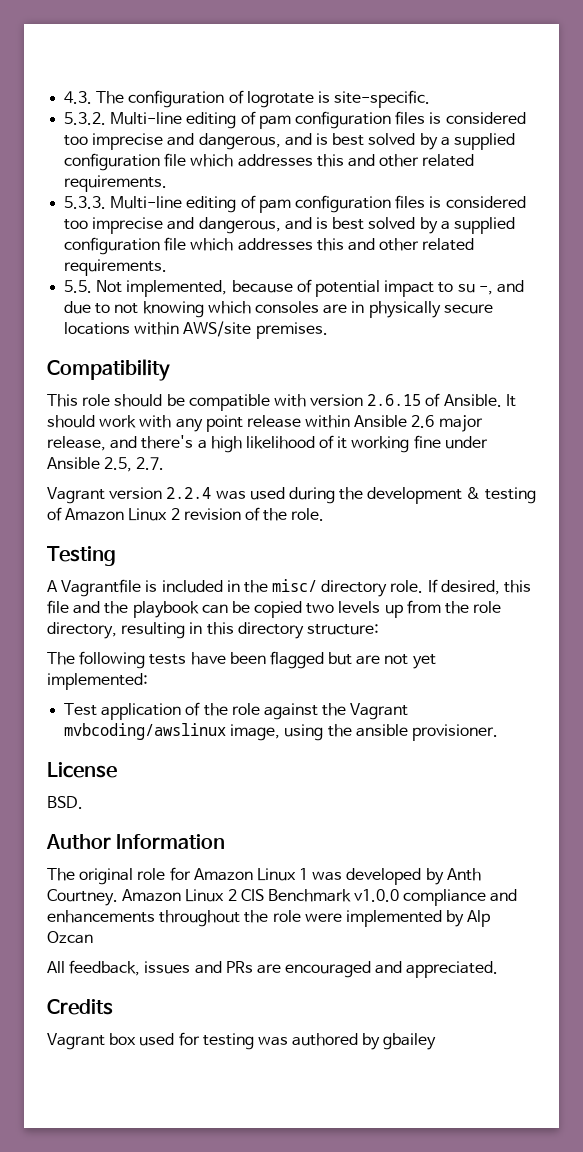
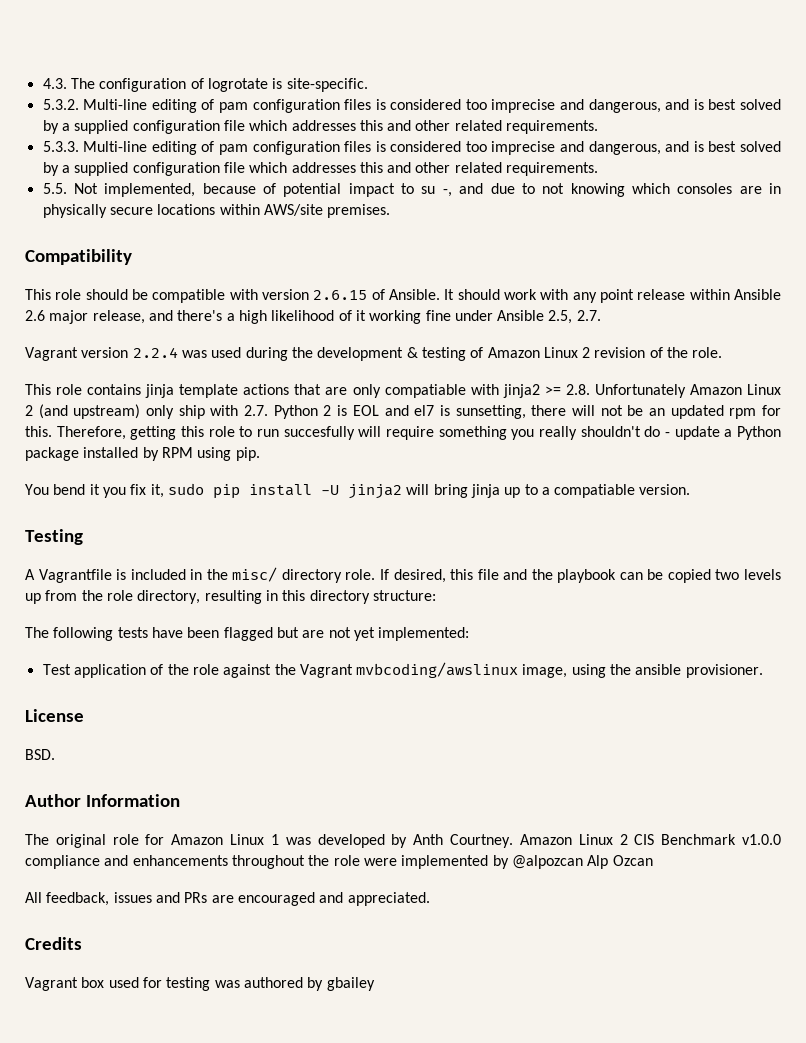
(325, 514) none -> [25,384,781,398] [25,404,781,419] [25,426,781,440] [25,447,260,461] [25,483,691,499] // This role contains jinja template actions that are only compatiable with jinja2 >= 2.8. Unfortunately Amazon Linux 2 (and upstream) only ship with 2.7. Python 2 is EOL and el7 is sunsetting, there will not be an updated rpm for this. Therefore, getting this role to run succesfully will require something you really shouldn't do - update a Python package installed by RPM using pip. // You bend it you fix it, sudo pip install -U jinja2 will bring jinja up to a compatiable version.
(465, 918) none -> [511,855,583,869] @alpozcan

